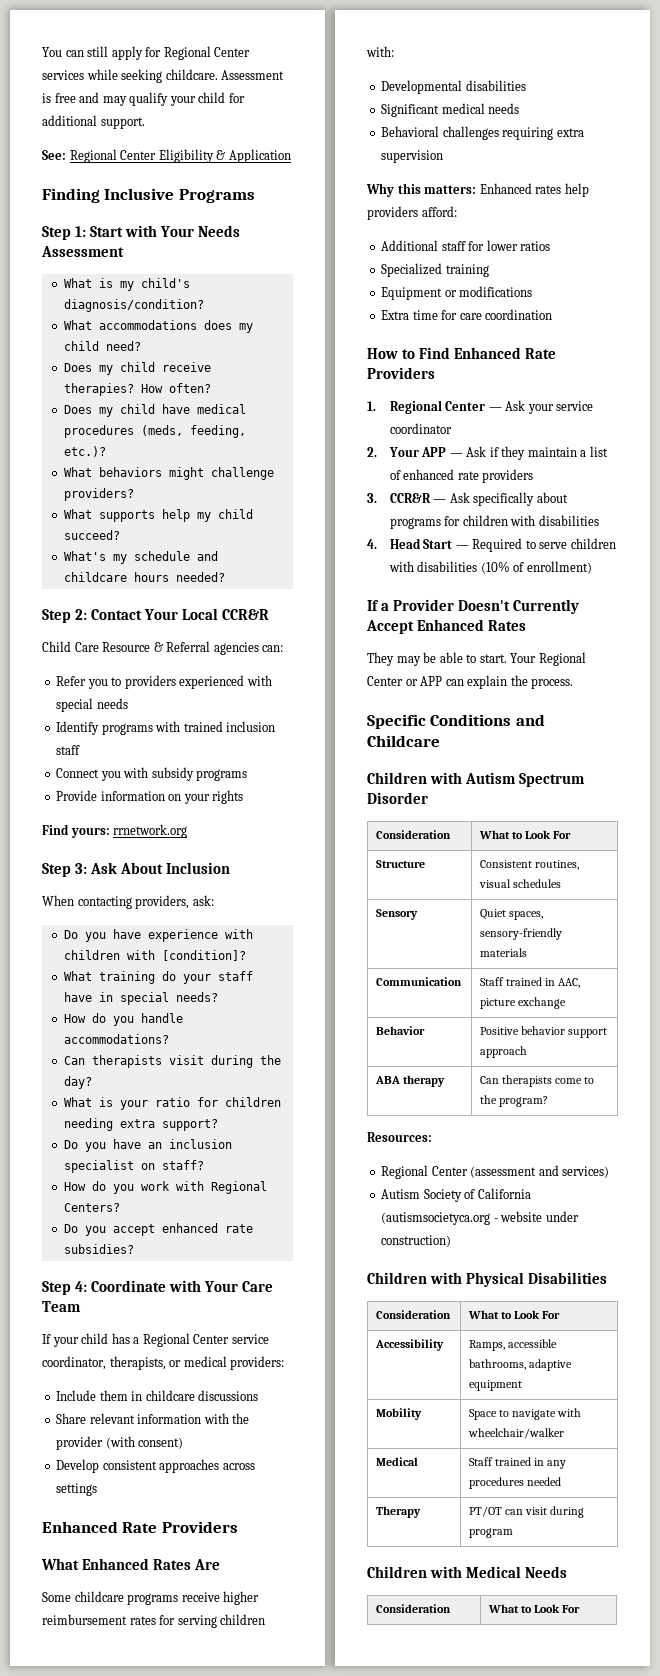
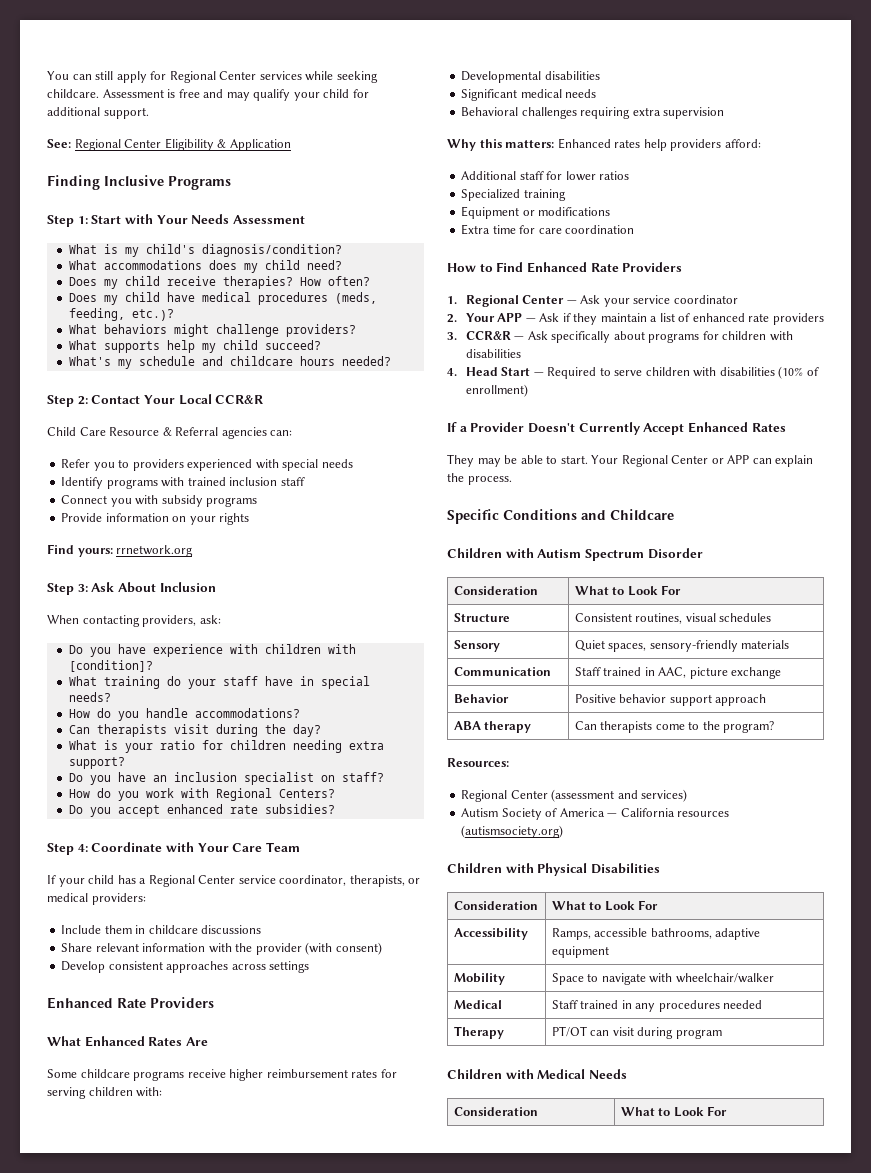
[477,1188,531,1199] [381,1211,579,1225] [381,1235,452,1247] California (autismsocietyca.org - website under construction) -> [559,808,730,817] [461,825,564,838] America — California resources (autismsociety.org)

